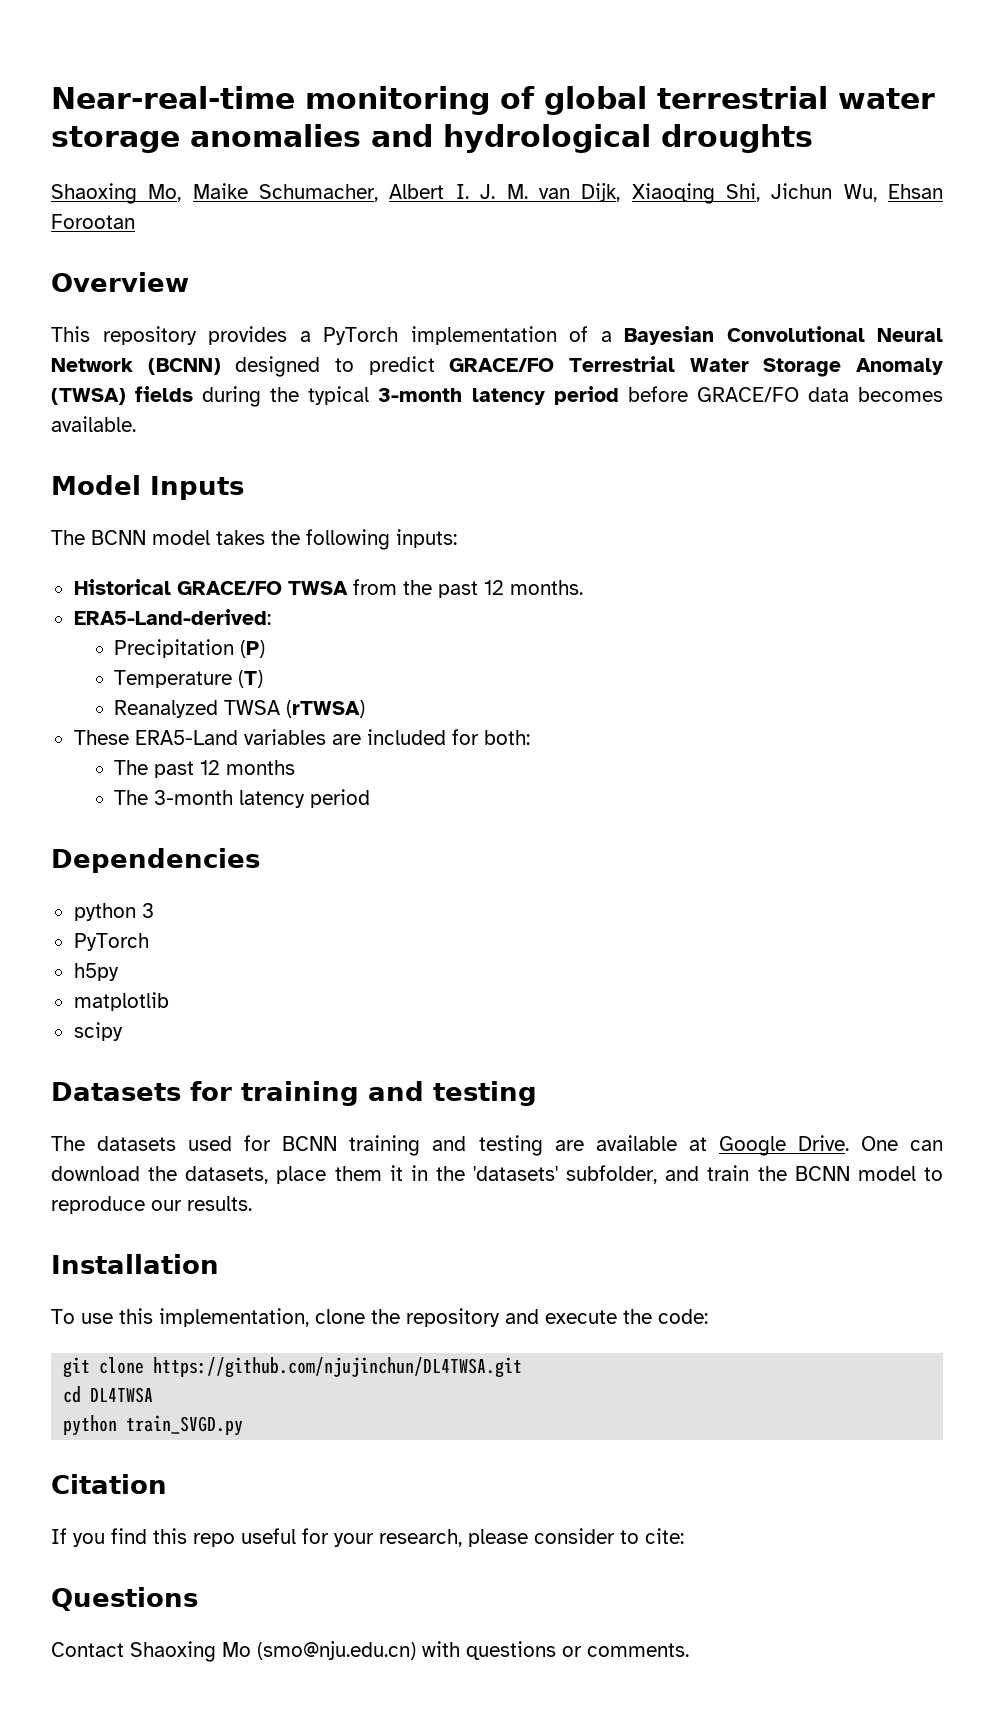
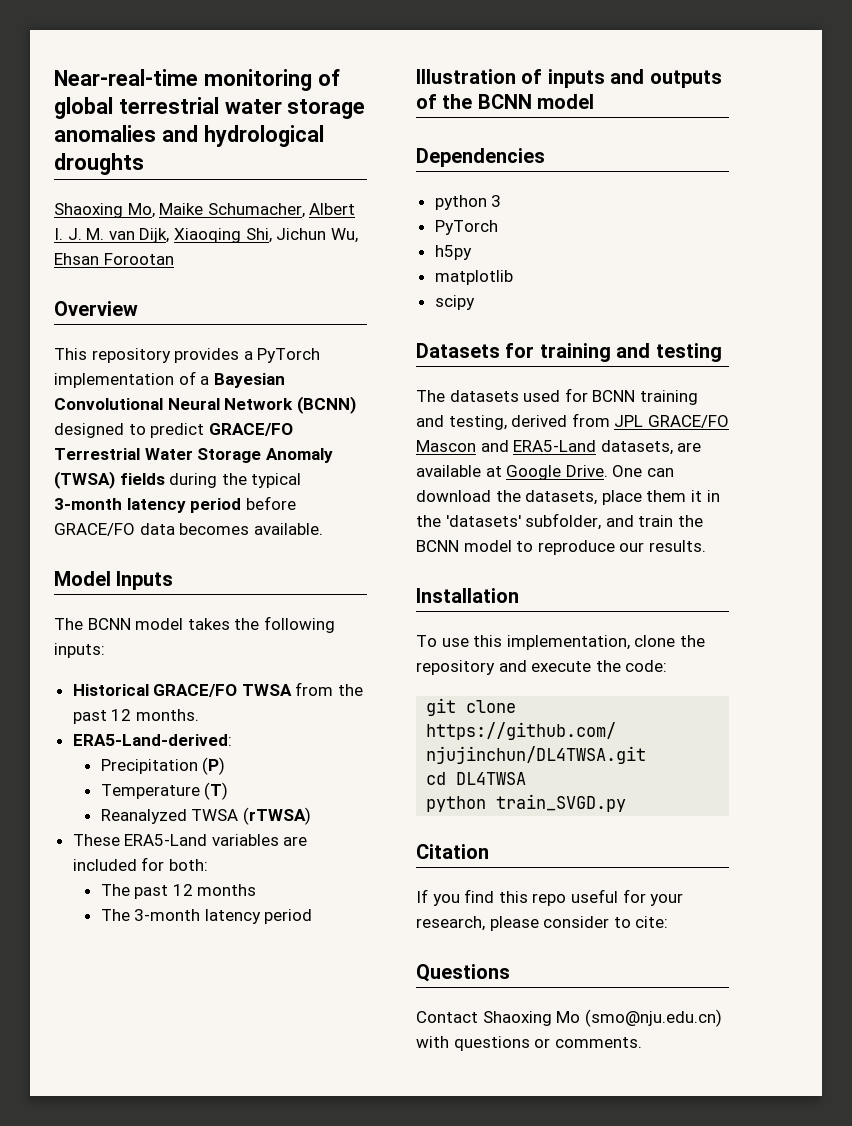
(371, 798) none -> [416,69,722,88] [416,94,595,109] // Illustration of inputs and outputs of the BCNN model
[478,1135,543,1156] testing -> [448,413,729,430] [416,440,673,455] testing, derived from JPL GRACE/FO Mascon and ERA5-Land datasets,

